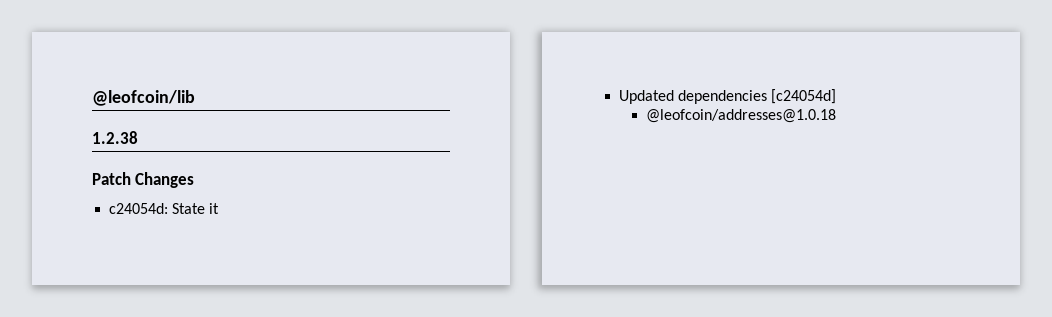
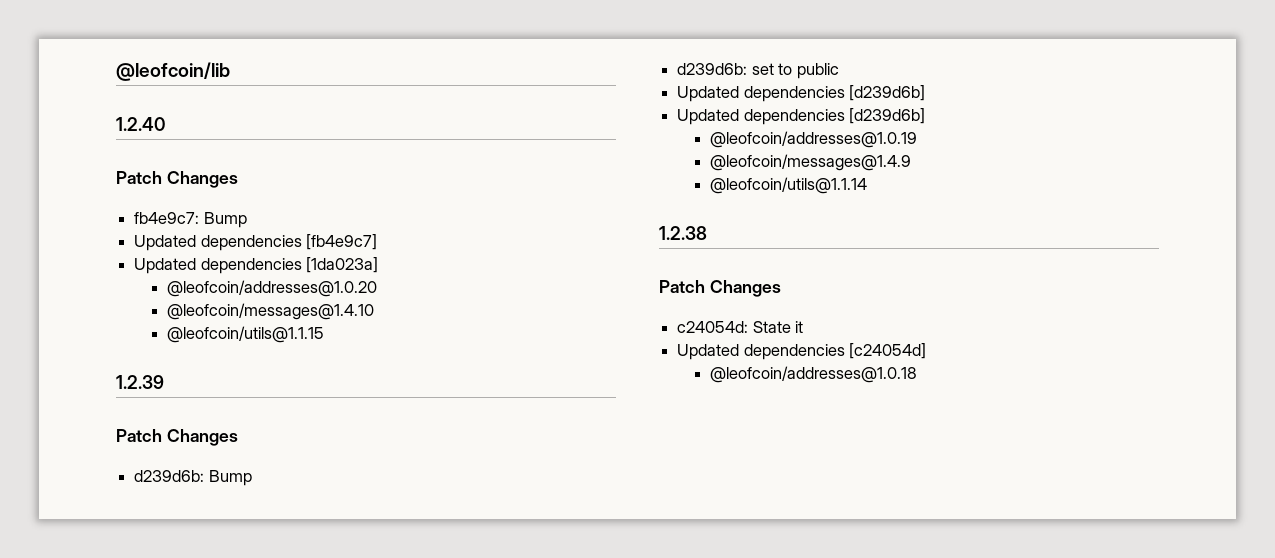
(195, 98) none -> [116,117,165,131] [116,171,238,188] [134,212,247,228] [134,234,378,251] [134,257,379,274] [166,280,377,297] [166,303,374,320] [166,326,324,343] [116,375,164,389] [116,429,238,446] [134,470,252,486] [677,63,839,79] [677,85,926,102] [677,108,926,125] [709,131,917,148] [709,154,911,171] [709,177,867,194] // 1.2.40 // Patch Changes // fb4e9c7: Bump // Updated dependencies [fb4e9c7] // Updated dependencies [1da023a] // @leofcoin/addresses@1.0.20 // @leofcoin/messages@1.4.10 // @leofcoin/utils@1.1.15 // 1.2.39 // Patch Changes // d239d6b: Bump // d239d6b: set to public // Updated dependencies [d239d6b] // Updated dependencies [d239d6b] // @leofcoin/addresses@1.0.19 // @leofcoin/messages@1.4.9 // @leofcoin/utils@1.1.14

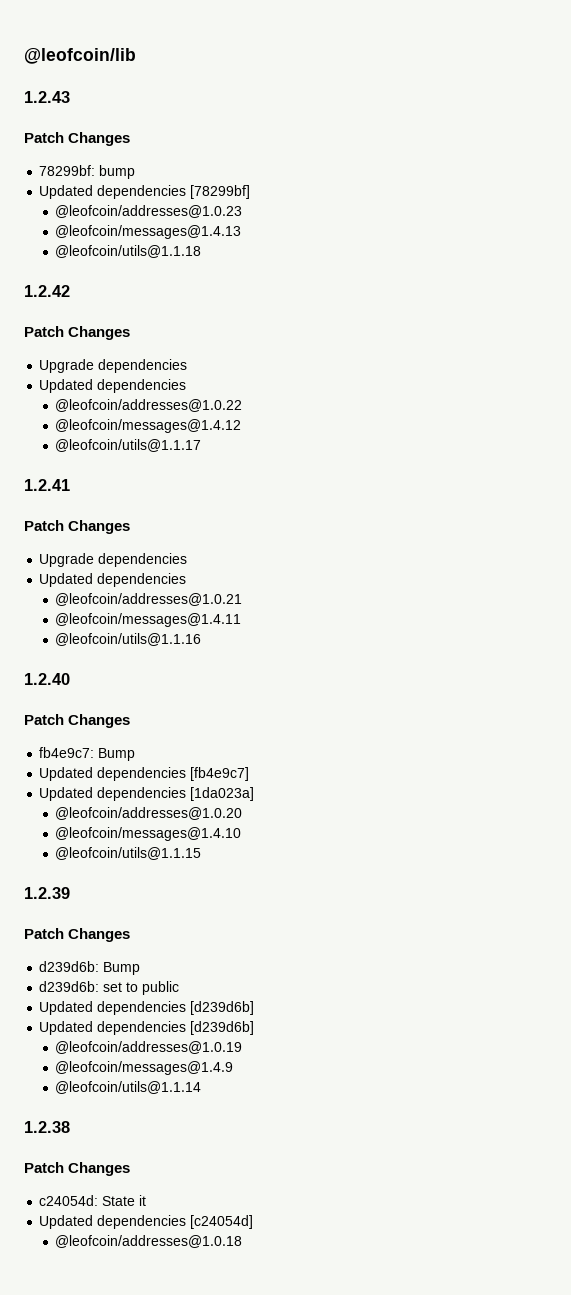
(230, 71) none -> [24,91,70,103] [24,132,131,146] [39,165,136,179] [39,185,251,199] [55,205,243,218] [55,225,242,239] [55,245,202,258] [24,285,70,297] [24,326,131,340] [39,359,188,373] [39,379,187,393] [55,399,243,412] [55,419,242,433] [55,439,202,452] [24,479,70,491] [24,520,131,534] [39,553,188,567] [39,573,187,587] [55,593,243,606] [55,613,242,627] [55,633,202,646] // 1.2.43 // Patch Changes // 78299bf: bump // Updated dependencies [78299bf] // @leofcoin/addresses@1.0.23 // @leofcoin/messages@1.4.13 // @leofcoin/utils@1.1.18 // 1.2.42 // Patch Changes // Upgrade dependencies // Updated dependencies // @leofcoin/addresses@1.0.22 // @leofcoin/messages@1.4.12 // @leofcoin/utils@1.1.17 // 1.2.41 // Patch Changes // Upgrade dependencies // Updated dependencies // @leofcoin/addresses@1.0.21 // @leofcoin/messages@1.4.11 // @leofcoin/utils@1.1.16

